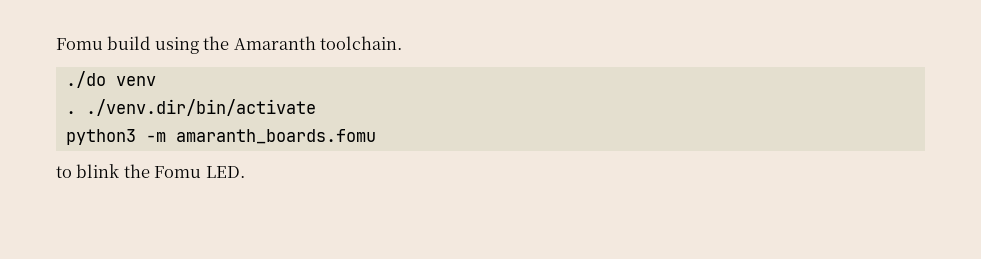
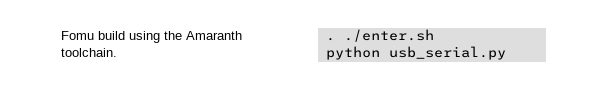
[65,71,156,88] [65,99,316,116] [65,129,376,145] [56,164,245,178] ./do venv // . ./venv.dir/bin/activate // python3 -m amaranth_boards.fomu // to blink the Fomu LED. -> [325,29,434,42] [325,46,506,60] . ./enter.sh // python usb_serial.py

